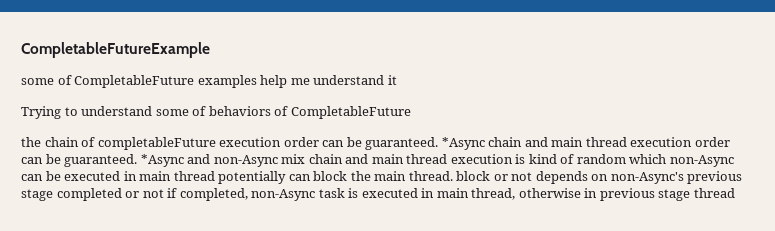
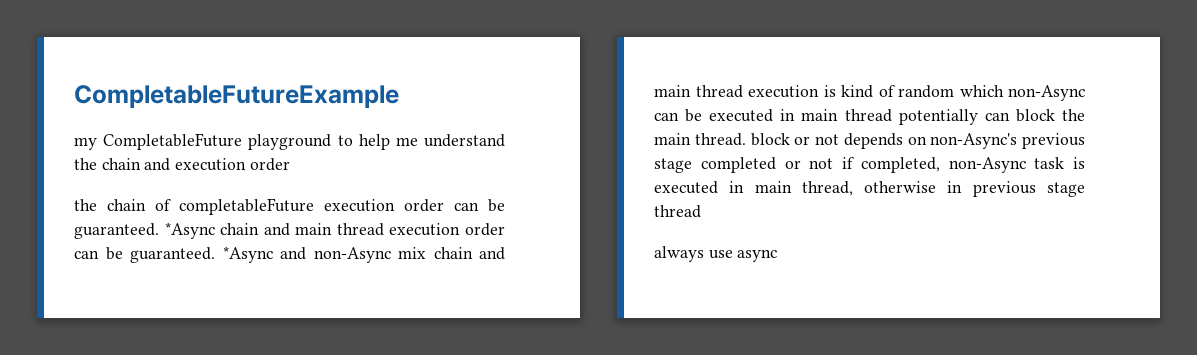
[21,75,397,88] [21,106,411,119] some of CompletableFuture examples help me understand it // Trying to understand some of behaviors of CompletableFuture -> [74,133,506,150] [74,158,290,171] my CompletableFuture playground to help me understand the chain and execution order
(735, 193) none -> [654,246,778,262] // always use async

